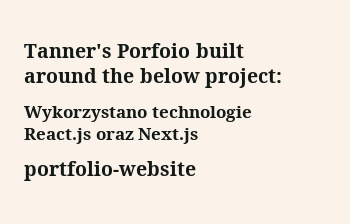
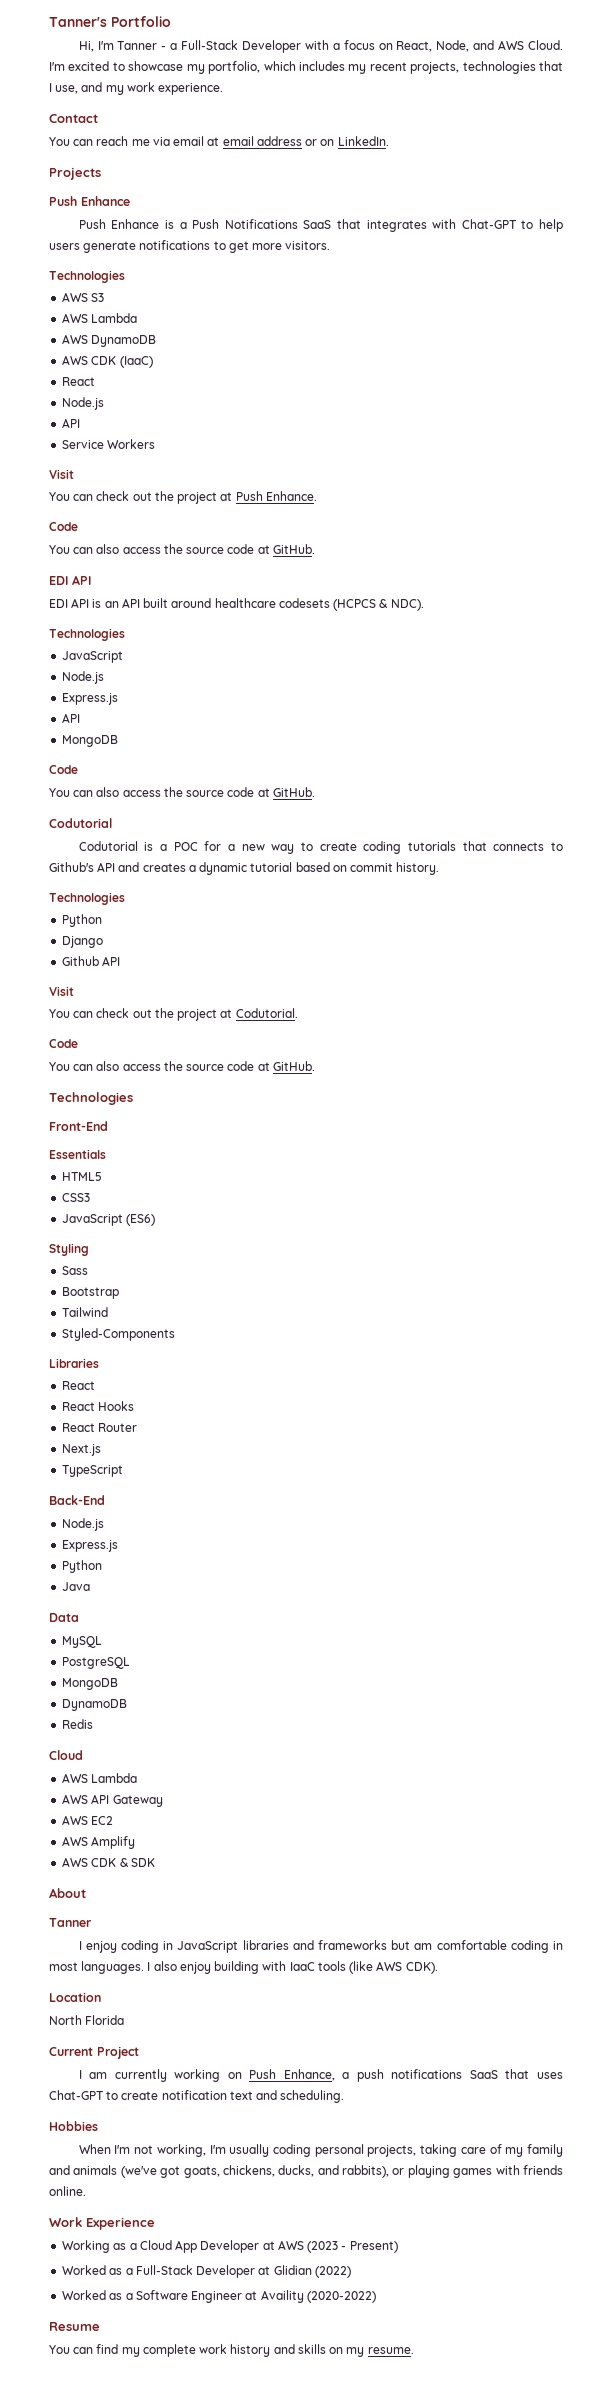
[117,43,244,58] [24,68,282,88] [24,106,252,122] [24,128,199,144] [24,161,196,181] Porfoio built around the below project: // Wykorzystano technologie React.js oraz Next.js // portfolio-website -> [111,16,171,27] [78,40,563,53] [49,61,563,74] [49,82,224,95] [49,114,98,123] [49,136,389,146] [49,167,101,180] [49,196,130,206] [78,219,563,232] [49,240,331,253] [49,270,125,283] [62,292,105,302] [62,313,138,323] [62,334,157,347] [62,355,153,368] [62,377,96,386] [62,397,105,410] [62,418,81,428] [62,439,156,449] [49,469,74,479] [49,491,317,504] [49,522,78,531] [49,544,315,554] [49,575,91,585] [49,598,424,611] [49,628,125,641] [62,651,124,663] [62,671,105,684] [62,693,119,705] [62,713,81,723] [62,735,119,747] [49,765,78,774] [49,787,315,797] [49,818,112,828] [78,841,563,854] [49,862,440,875] [49,892,125,905] [62,914,103,927] [62,936,104,948] [62,956,121,966] [49,986,74,996] [49,1008,298,1021] [49,1039,78,1048] [49,1061,315,1071] [49,1092,133,1105] [49,1121,108,1131] [49,1149,106,1159] [62,1172,103,1181] [62,1193,91,1202] [62,1214,156,1226] [49,1243,89,1256] [62,1266,89,1275] [62,1287,120,1299] [62,1307,109,1317] [62,1328,176,1341] [49,1358,99,1368] [62,1381,96,1390] [62,1401,135,1411] [62,1423,138,1432] [62,1444,102,1456] [62,1465,124,1477] [49,1495,105,1505] [62,1518,105,1531] [62,1540,119,1552] [62,1560,103,1573] [62,1582,91,1591] [49,1613,79,1622] [62,1636,103,1648] [62,1657,131,1669] [62,1678,119,1690] [62,1699,128,1711] [62,1719,94,1729] [49,1750,83,1760] [62,1773,138,1783] [62,1794,163,1807] [62,1815,114,1825] [62,1836,136,1849] [62,1857,155,1867] [49,1888,86,1898] [49,1918,92,1927] [78,1940,564,1953] [49,1961,438,1974] [49,1992,101,2002] [49,2015,125,2025] [49,2046,139,2059] [78,2069,563,2082] [49,2090,345,2103] [49,2121,98,2131] [78,2144,563,2157] [49,2165,563,2178] [49,2186,86,2196] [49,2217,155,2230] [62,2240,398,2253] [62,2265,351,2278] [62,2290,376,2303] [49,2322,100,2331] [49,2344,414,2357] Portfolio // Hi, I'm Tanner - a Full-Stack Developer with a focus on React, Node, and AWS Cloud. I'm excited to showcase my portfolio, which includes my recent projects, technologies that I use, and my work experience. // Contact // You can reach me via email at email address or on LinkedIn. // Projects // Push Enhance // Push Enhance is a Push Notifications SaaS that integrates with Chat-GPT to help users generate notifications to get more visitors. // Technologies // AWS S3 // AWS Lambda // AWS DynamoDB // AWS CDK (IaaC) // React // Node.js // API // Service Workers // Visit // You can check out the project at Push Enhance. // Code // You can also access the source code at GitHub. // EDI API // EDI API is an API built around healthcare codesets (HCPCS & NDC). // Technologies // JavaScript // Node.js // Express.js // API // MongoDB // Code // You can also access the source code at GitHub. // Codutorial // Codutorial is a POC for a new way to create coding tutorials that connects to Github's API and creates a dynamic tutorial based on commit history. // Technologies // Python // Django // Github API // Visit // You can check out the project at Codutorial. // Code // You can also access the source code at GitHub. // Technologies // Front-End // Essentials // HTML5 // CSS3 // JavaScript (ES6) // Styling // Sass // Bootstrap // Tailwind // Styled-Components // Libraries // React // React Hooks // React Router // Next.js // TypeScript // Back-End // Node.js // Express.js // Python // Java // Data // MySQL // PostgreSQL // MongoDB // DynamoDB // Redis // Cloud // AWS Lambda // AWS API Gateway // AWS EC2 // AWS Amplify // AWS CDK & SDK // About // Tanner // I enjoy coding in JavaScript libraries and frameworks but am comfortable coding in most languages. I also enjoy building with IaaC tools (like AWS CDK). // Location // North Florida // Current Project // I am currently working on Push Enhance, a push notifications SaaS that uses Chat-GPT to create notification text and scheduling. // Hobbies // When I'm not working, I'm usually coding personal projects, taking care of my family and animals (we've got goats, chickens, ducks, and rabbits), or playing games with friends online. // Work Experience // Working as a Cloud App Developer at AWS (2023 - Present) // Worked as a Full-Stack Developer at Glidian (2022) // Worked as a Software Engineer at Availity (2020-2022) // Resume // You can find my complete work history and skills on my resume.

